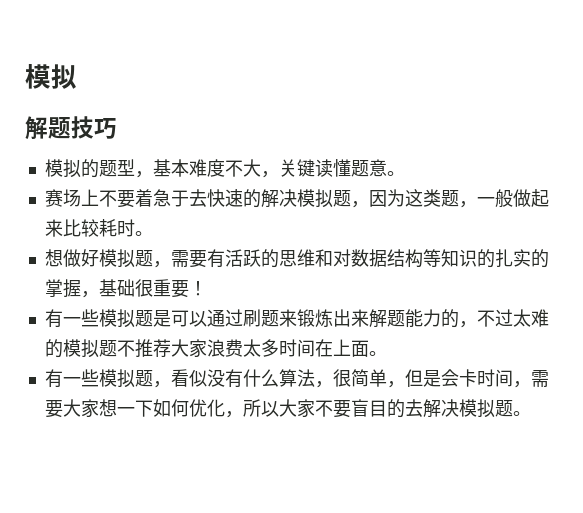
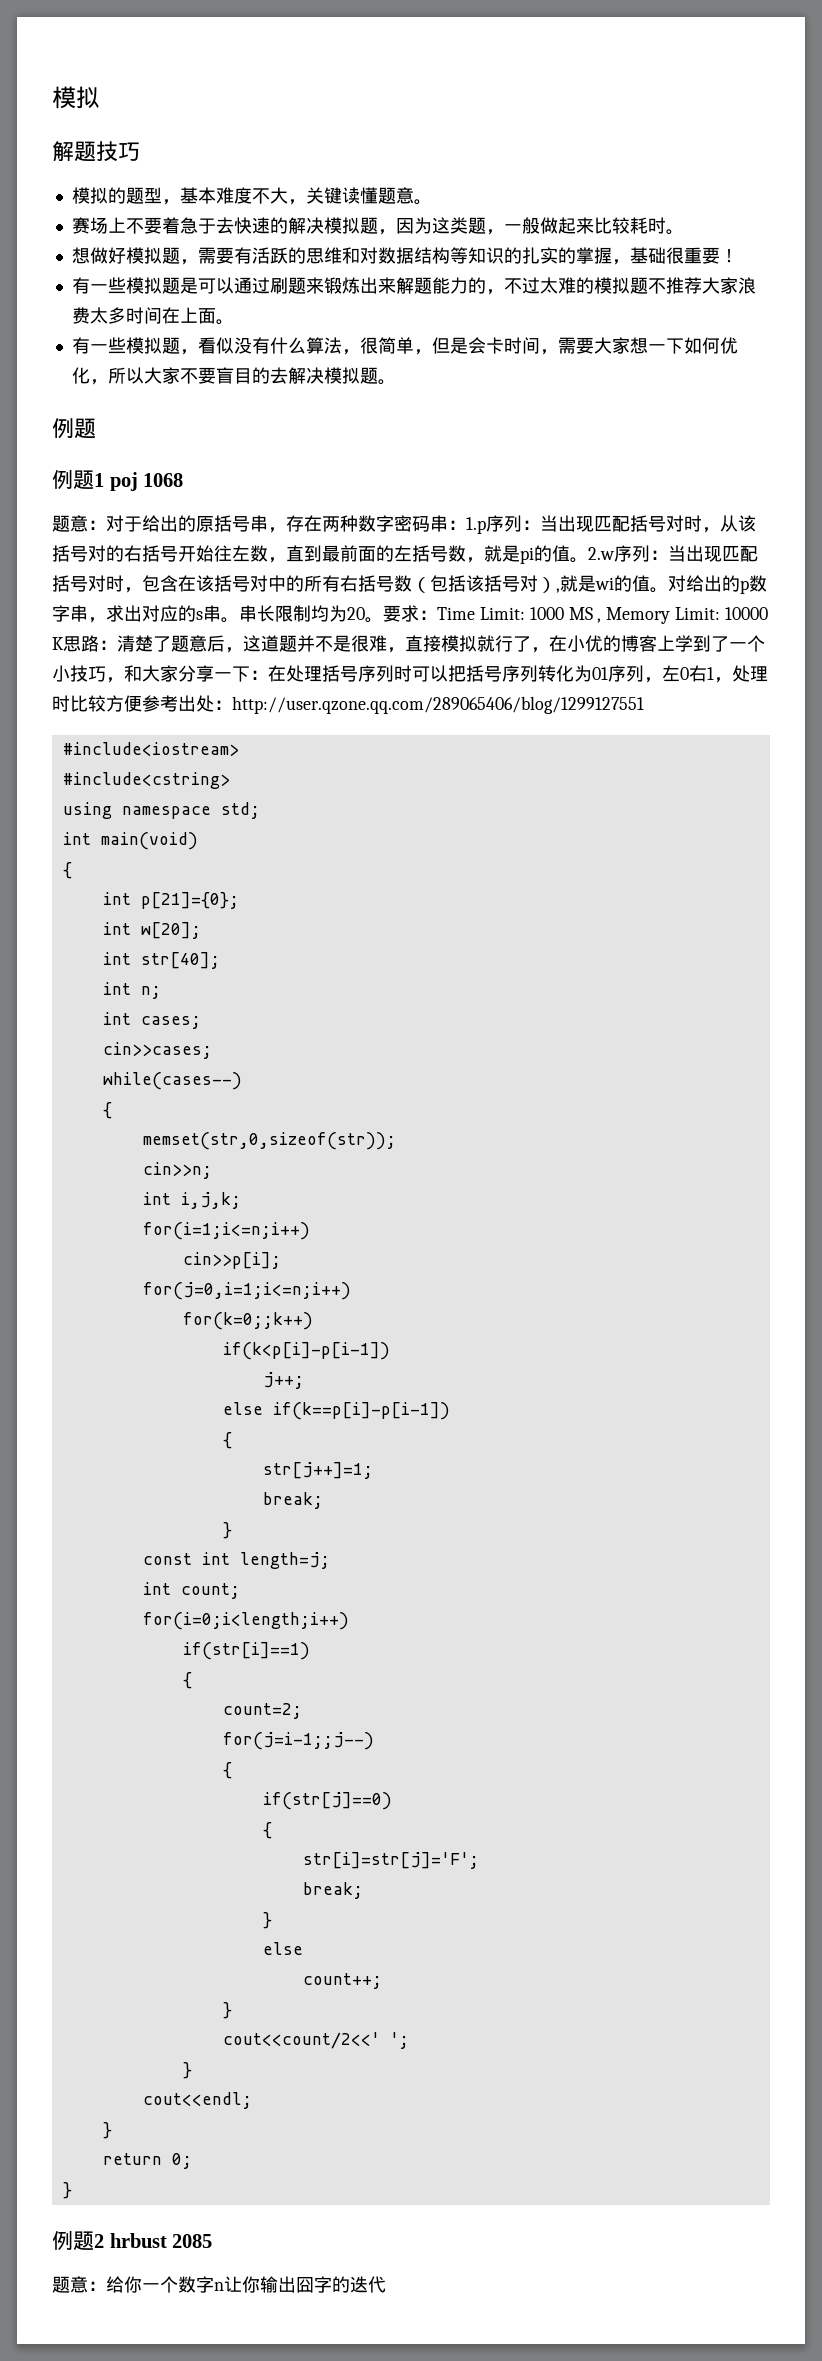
(531, 413) none -> [52,418,96,439] [52,470,184,491] [52,515,756,534] [52,545,758,564] [52,575,767,594] [52,605,769,624] [52,635,765,653] [52,665,768,683] [52,695,644,714] [62,742,239,756] [62,772,230,789] [62,802,260,819] [62,832,198,850] [62,862,72,879] [102,892,239,909] [102,922,201,939] [102,952,220,969] [102,982,161,999] [102,1012,201,1029] [102,1042,212,1059] [102,1072,242,1090] [102,1102,112,1119] [142,1132,396,1150] [142,1162,212,1179] [142,1192,241,1209] [142,1222,310,1240] [182,1252,281,1269] [142,1282,351,1300] [182,1312,313,1330] [222,1342,390,1360] [262,1372,304,1389] [222,1402,450,1420] [222,1432,232,1449] [262,1462,373,1479] [262,1492,323,1509] [222,1522,232,1539] [142,1552,330,1569] [142,1582,240,1599] [142,1612,349,1630] [182,1642,310,1660] [182,1672,192,1689] [222,1703,302,1719] [222,1732,374,1750] [222,1762,232,1779] [262,1792,392,1810] [262,1822,272,1839] [302,1852,479,1869] [302,1882,363,1899] [262,1912,272,1929] [262,1942,303,1955] [302,1973,382,1989] [222,2002,232,2019] [222,2032,409,2049] [182,2062,192,2079] [142,2092,252,2109] [102,2122,112,2139] [102,2153,192,2169] [62,2182,72,2199] [52,2231,213,2251] [52,2276,386,2293] // 例题 // 例题1 poj 1068 // 题意：对于给出的原括号串，存在两种数字密码串：1.p序列：当出现匹配括号对时，从该括号对的右括号开始往左数，直到最前面的左括号数，就是pi的值。2.w序列：当出现匹配括号对时，包含在该括号对中的所有右括号数（包括该括号对）,就是wi的值。对给出的p数字串，求出对应的s串。串长限制均为20。要求：Time Limit: 1000 MS , Memory Limit: 10000 K思路：清楚了题意后，这道题并不是很难，直接模拟就行了，在小优的博客上学到了一个小技巧，和大家分享一下：在处理括号序列时可以把括号序列转化为01序列，左0右1，处理时比较方便参考出处：http://user.qzone.qq.com/289065406/blog/1299127551 // #include<iostream> // #include<cstring> // using namespace std; // int main(void) // { // int p[21]={0}; // int w[20]; // int str[40]; // int n; // int cases; // cin>>cases; // while(cases--) // { // memset(str,0,sizeof(str)); // cin>>n; // int i,j,k; // for(i=1;i<=n;i++) // cin>>p[i]; // for(j=0,i=1;i<=n;i++) // for(k=0;;k++) // if(k<p[i]-p[i-1]) // j++; // else if(k==p[i]-p[i-1]) // { // str[j++]=1; // break; // } // const int length=j; // int count; // for(i=0;i<length;i++) // if(str[i]==1) // { // count=2; // for(j=i-1;;j--) // { // if(str[j]==0) // { // str[i]=str[j]='F'; // break; // } // else // count++; // } // cout<<count/2<<' '; // } // cout<<endl; // } // return 0; // } // 例题2 hrbust 2085 // 题意：给你一个数字n让你输出囧字的迭代

